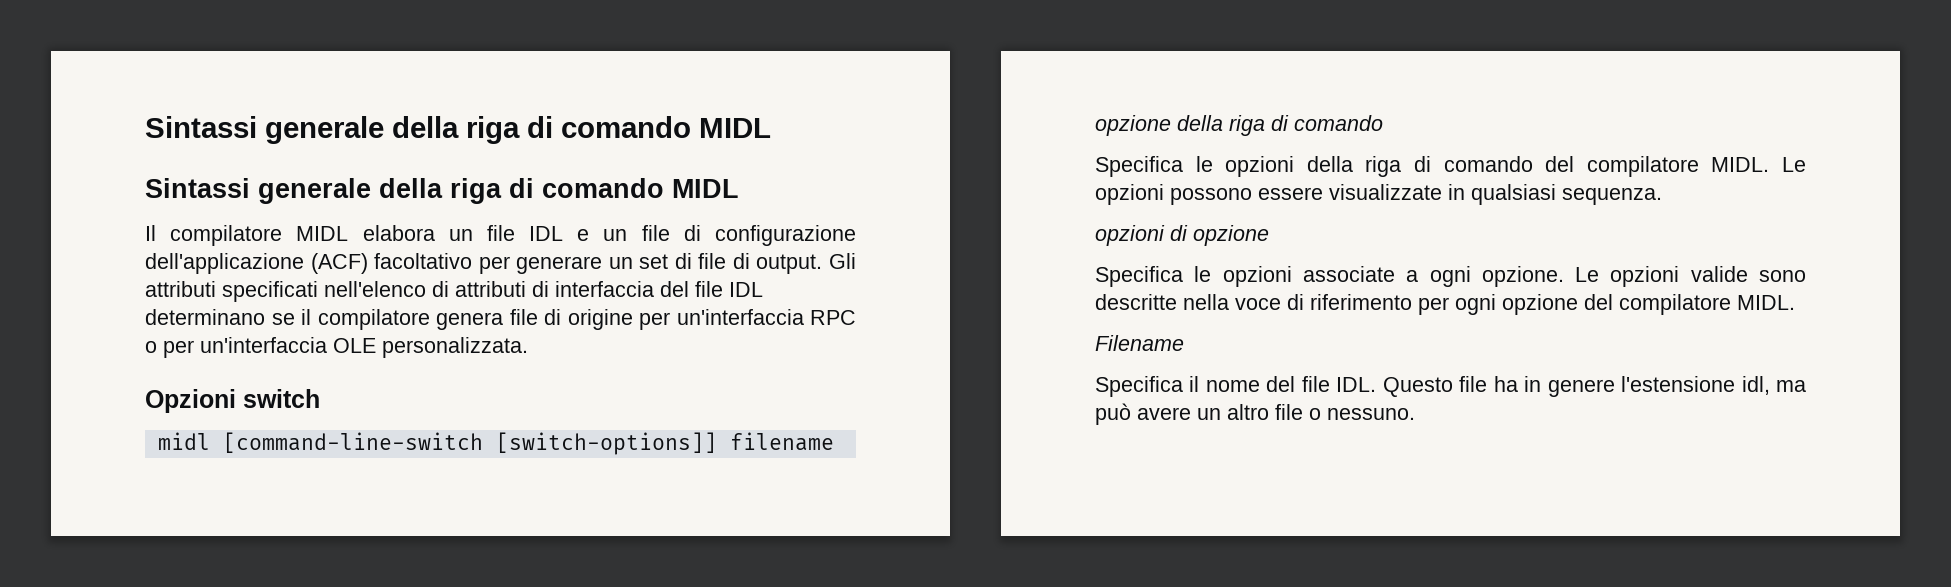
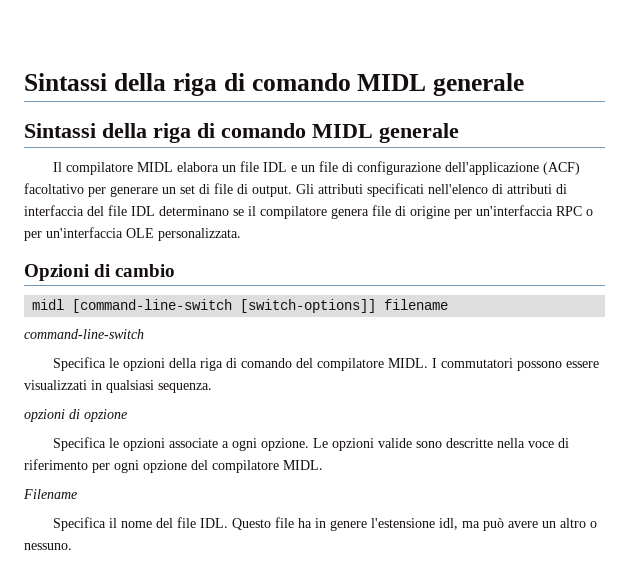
[145,116,771,144] [145,178,739,204] Sintassi generale della riga di comando MIDL // Sintassi generale della riga di comando MIDL -> [24,73,525,96] [24,123,459,143] Sintassi della riga di comando MIDL generale // Sintassi della riga di comando MIDL generale
[243,389,320,408] switch -> [94,264,176,277] di cambio
[1095,115,1383,136] opzione della riga di comando -> [24,329,144,339] command-line-switch
[1782,157,1806,172] [1095,184,1164,205] Le opzioni -> [432,358,514,368] I commutatori
[1329,184,1442,200] visualizzate -> [24,380,87,390] visualizzati
[1275,404,1303,420] file -> (587, 523) none

